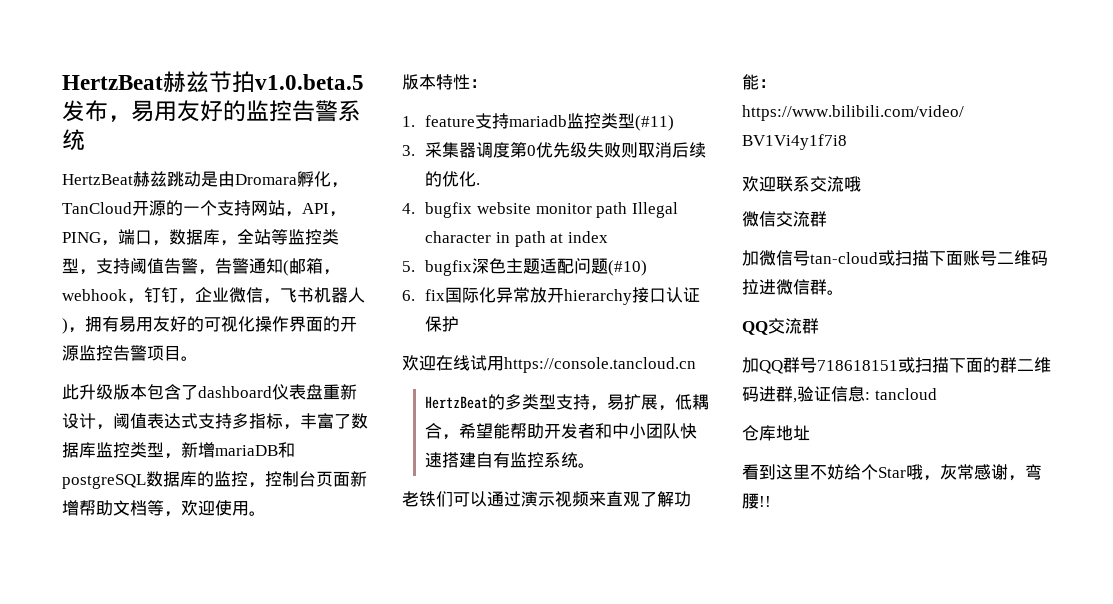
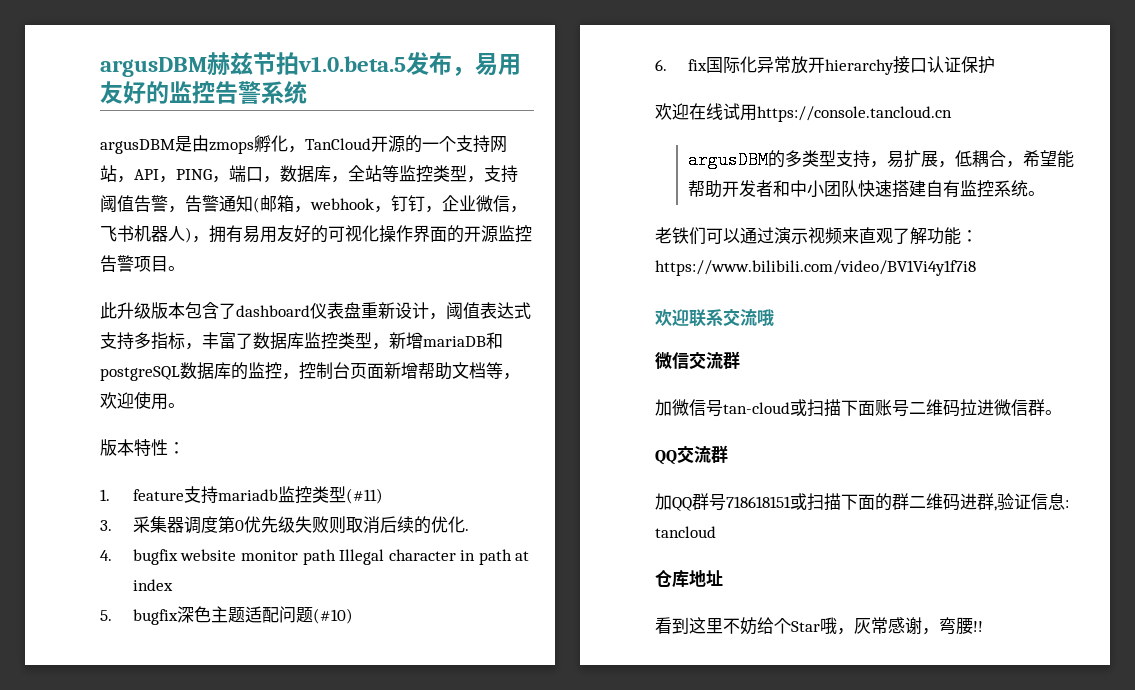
[62,75,163,90] HertzBeat -> [100,57,207,77] argusDBM
[62,171,297,187] HertzBeat赫兹跳动是由Dromara -> [100,135,254,154] argusDBM是由zmops
[425,396,489,409] HertzBeat -> [687,151,768,169] argusDBM

